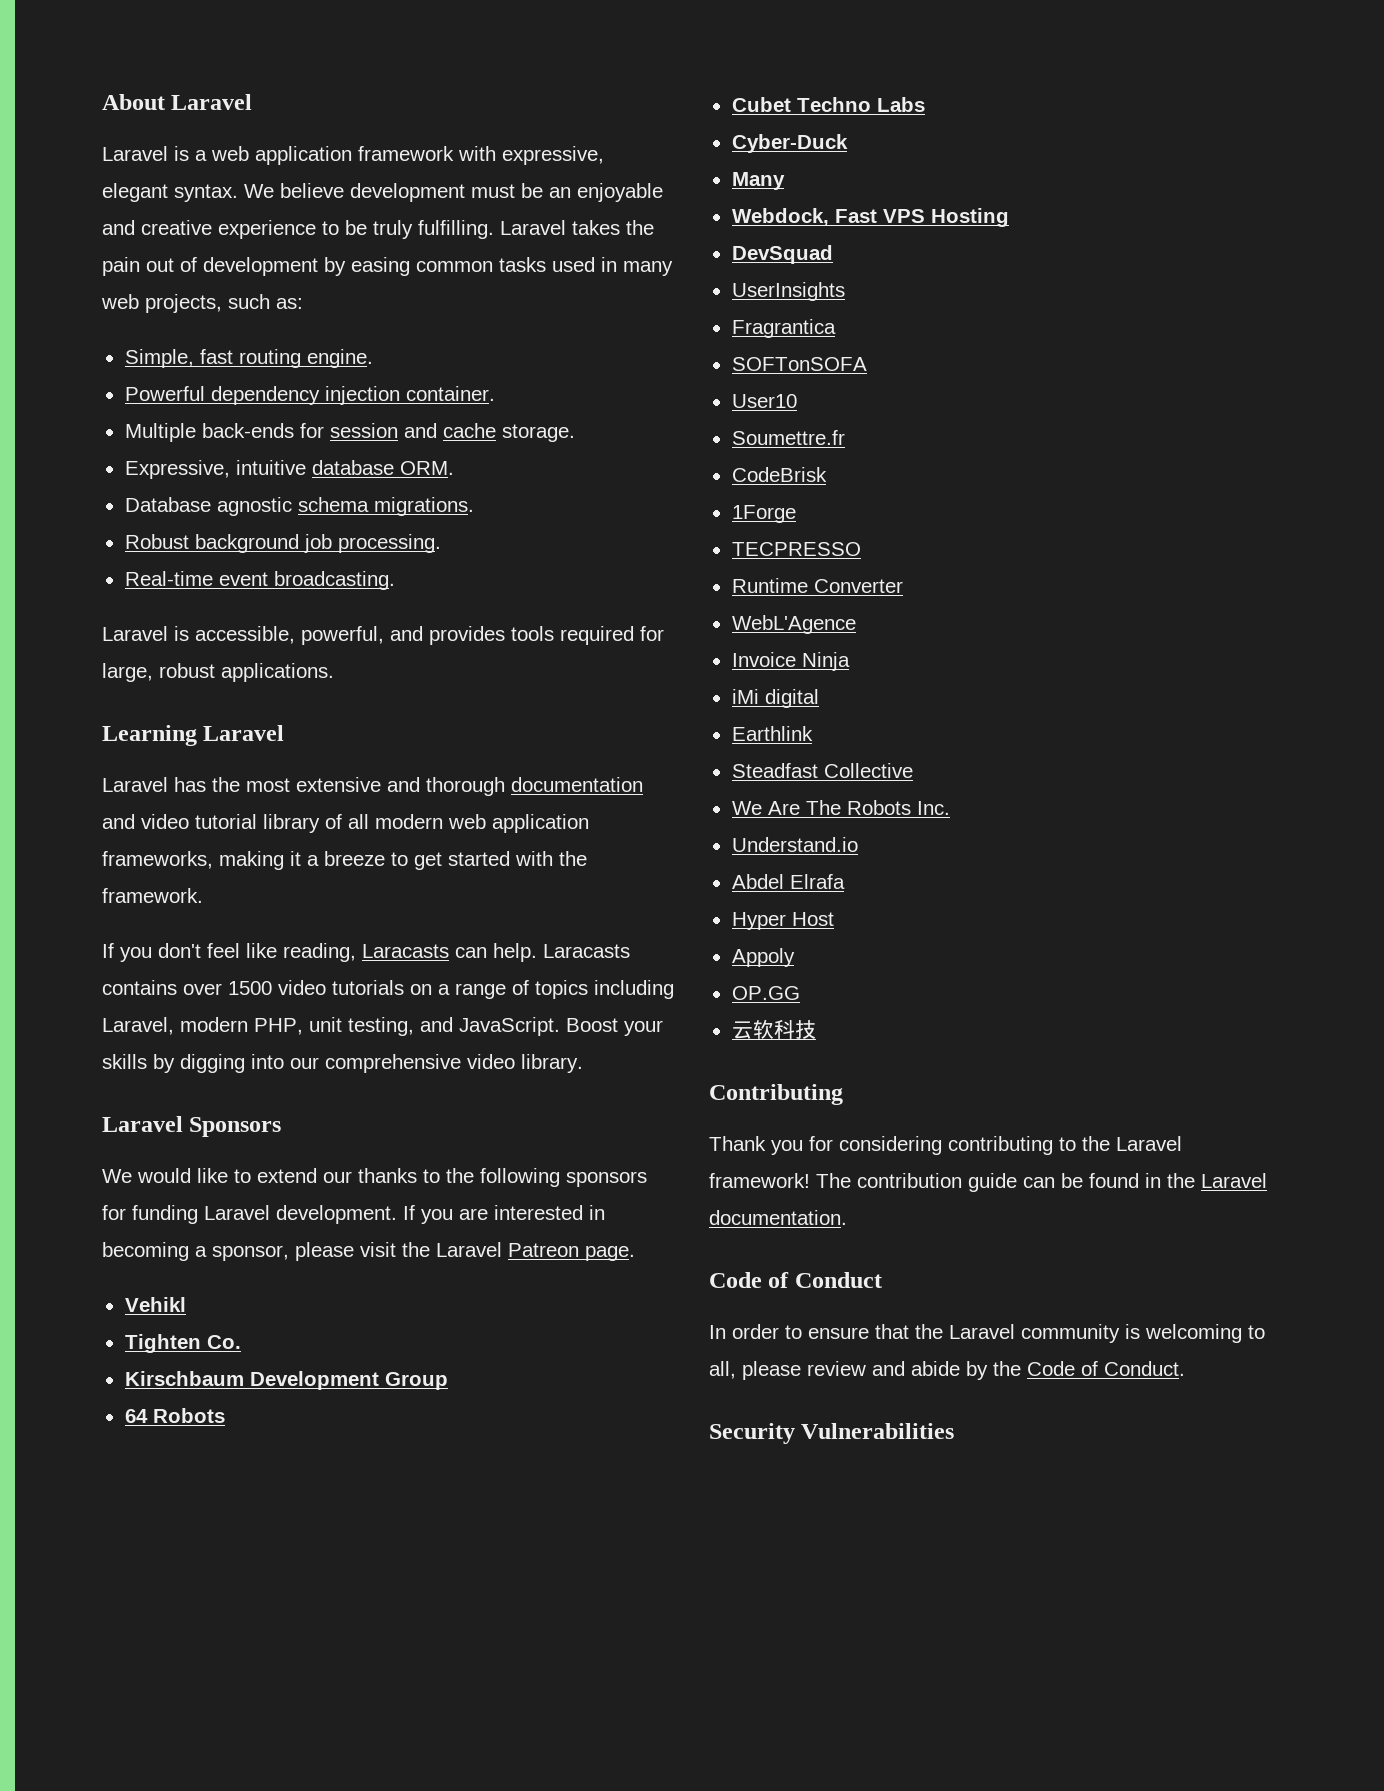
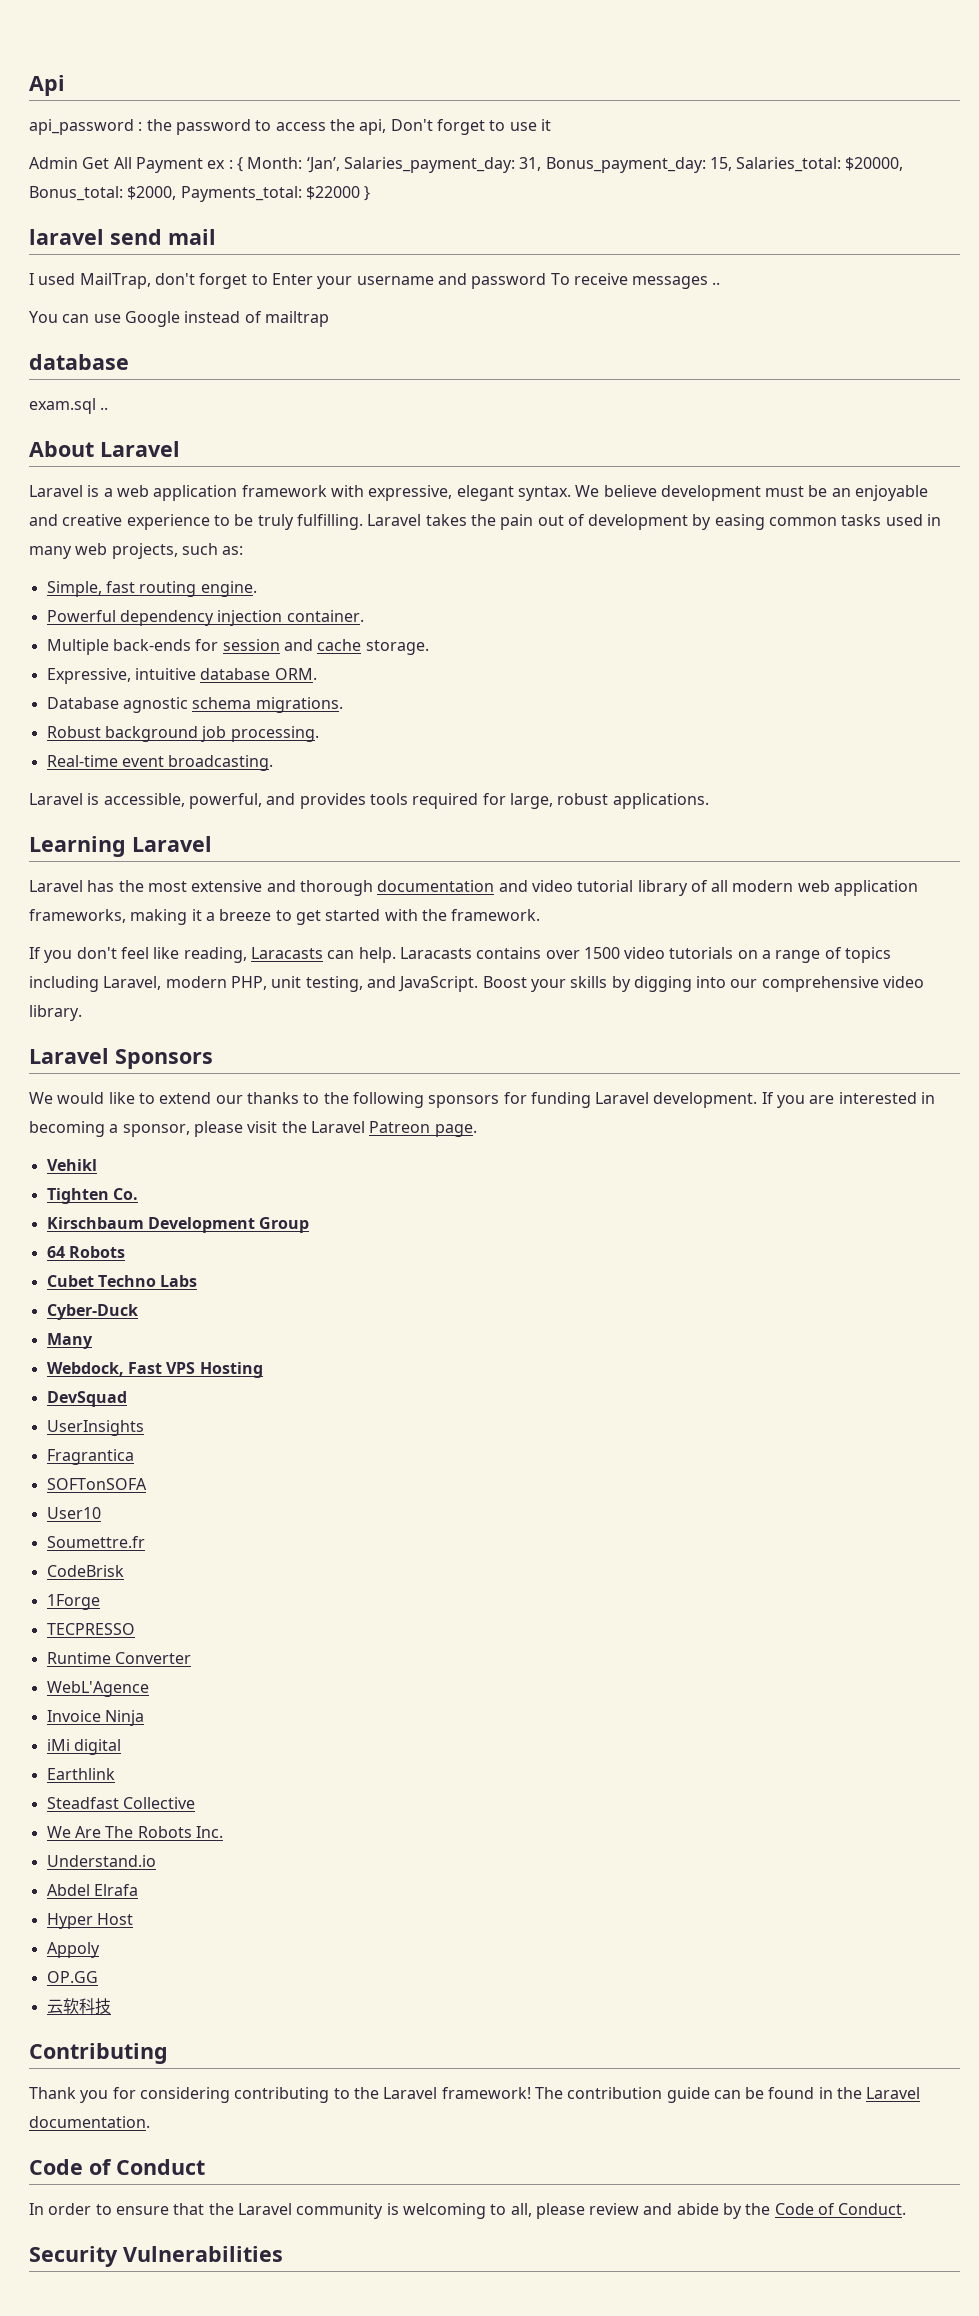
(102, 102) none -> [29,75,65,96] [29,119,551,135] [29,157,904,173] [29,186,371,202] [29,229,216,245] [29,273,721,289] [29,311,329,327] [29,354,129,370] [29,398,109,414] Api // api_password : the password to access the api, Don't forget to use it // Admin Get All Payment ex : { Month: ‘Jan’, Salaries_payment_day: 31, Bonus_payment_day: 15, Salaries_total: $20000, Bonus_total: $2000, Payments_total: $22000 } // laravel send mail // I used MailTrap, don't forget to Enter your username and password To receive messages .. // You can use Google instead of mailtrap // database // exam.sql .. //

